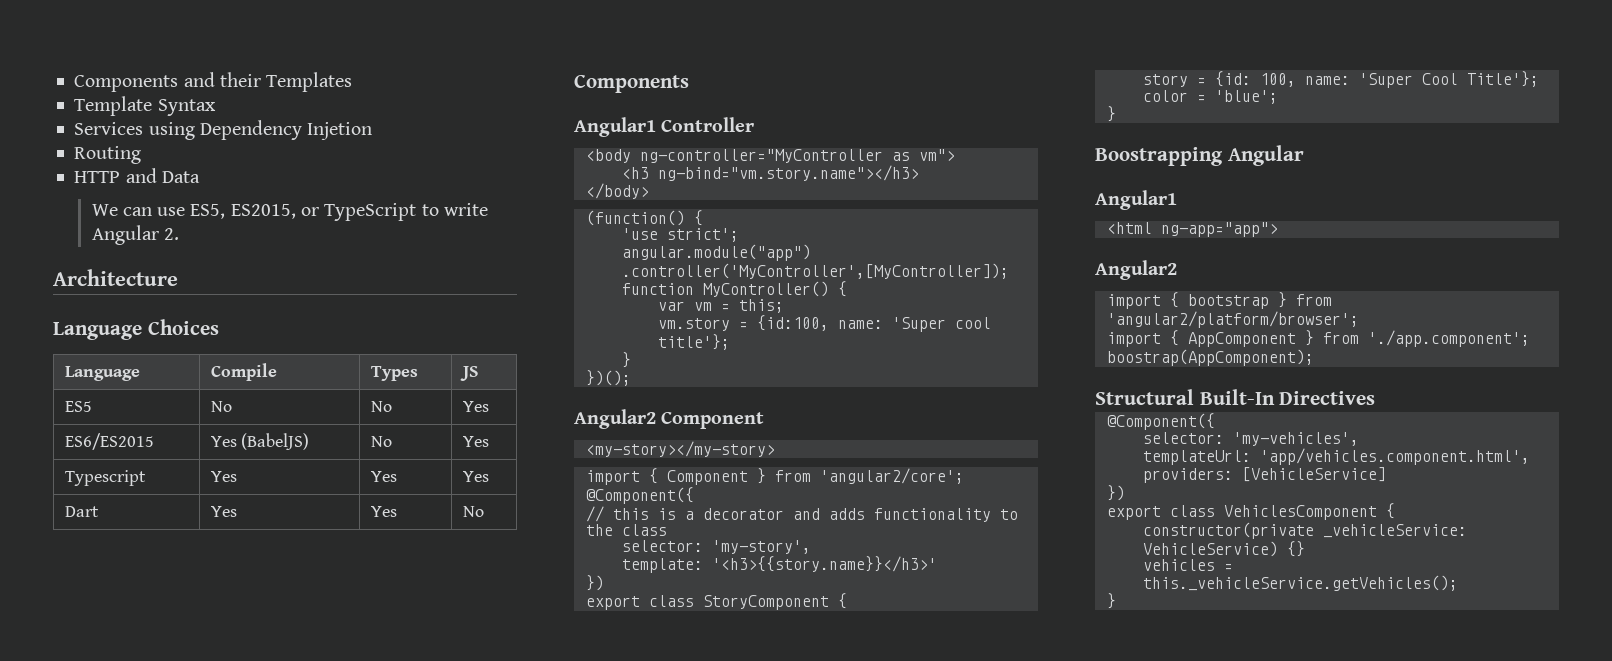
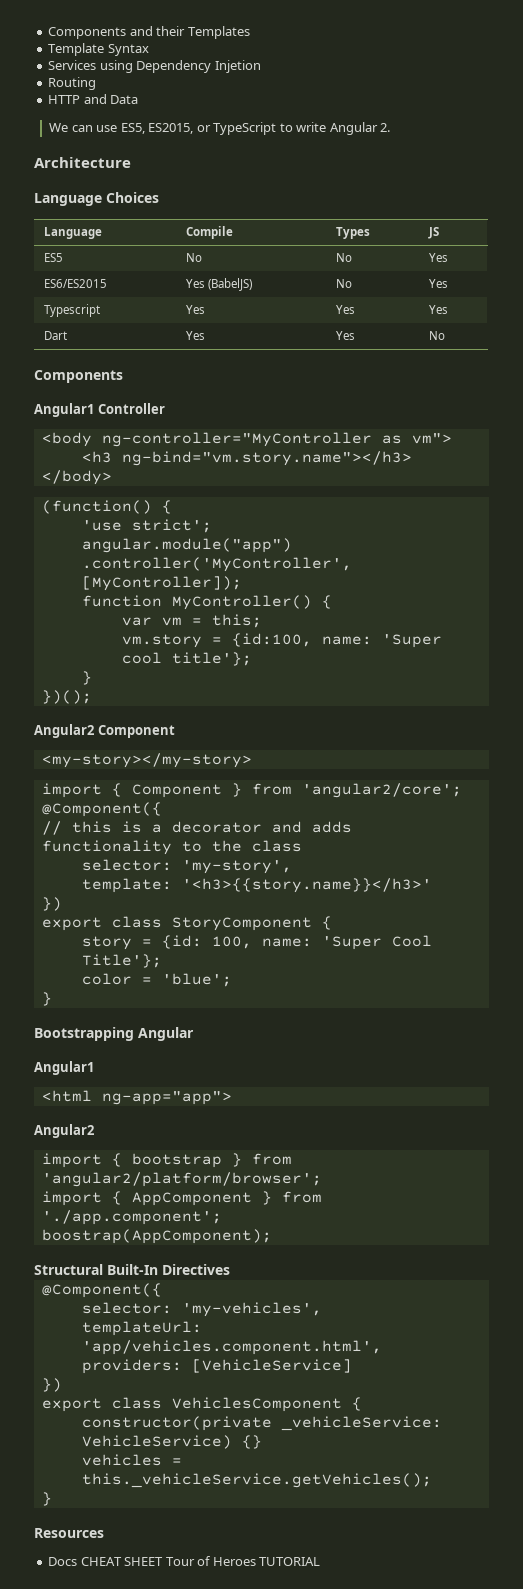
[1095,147,1223,166] Boostrapping -> [34,1027,134,1041] Bootstrapping
(1116, 601) none -> [34,1528,104,1538] [48,1556,321,1566] // Resources // Docs CHEAT SHEET Tour of Heroes TUTORIAL

